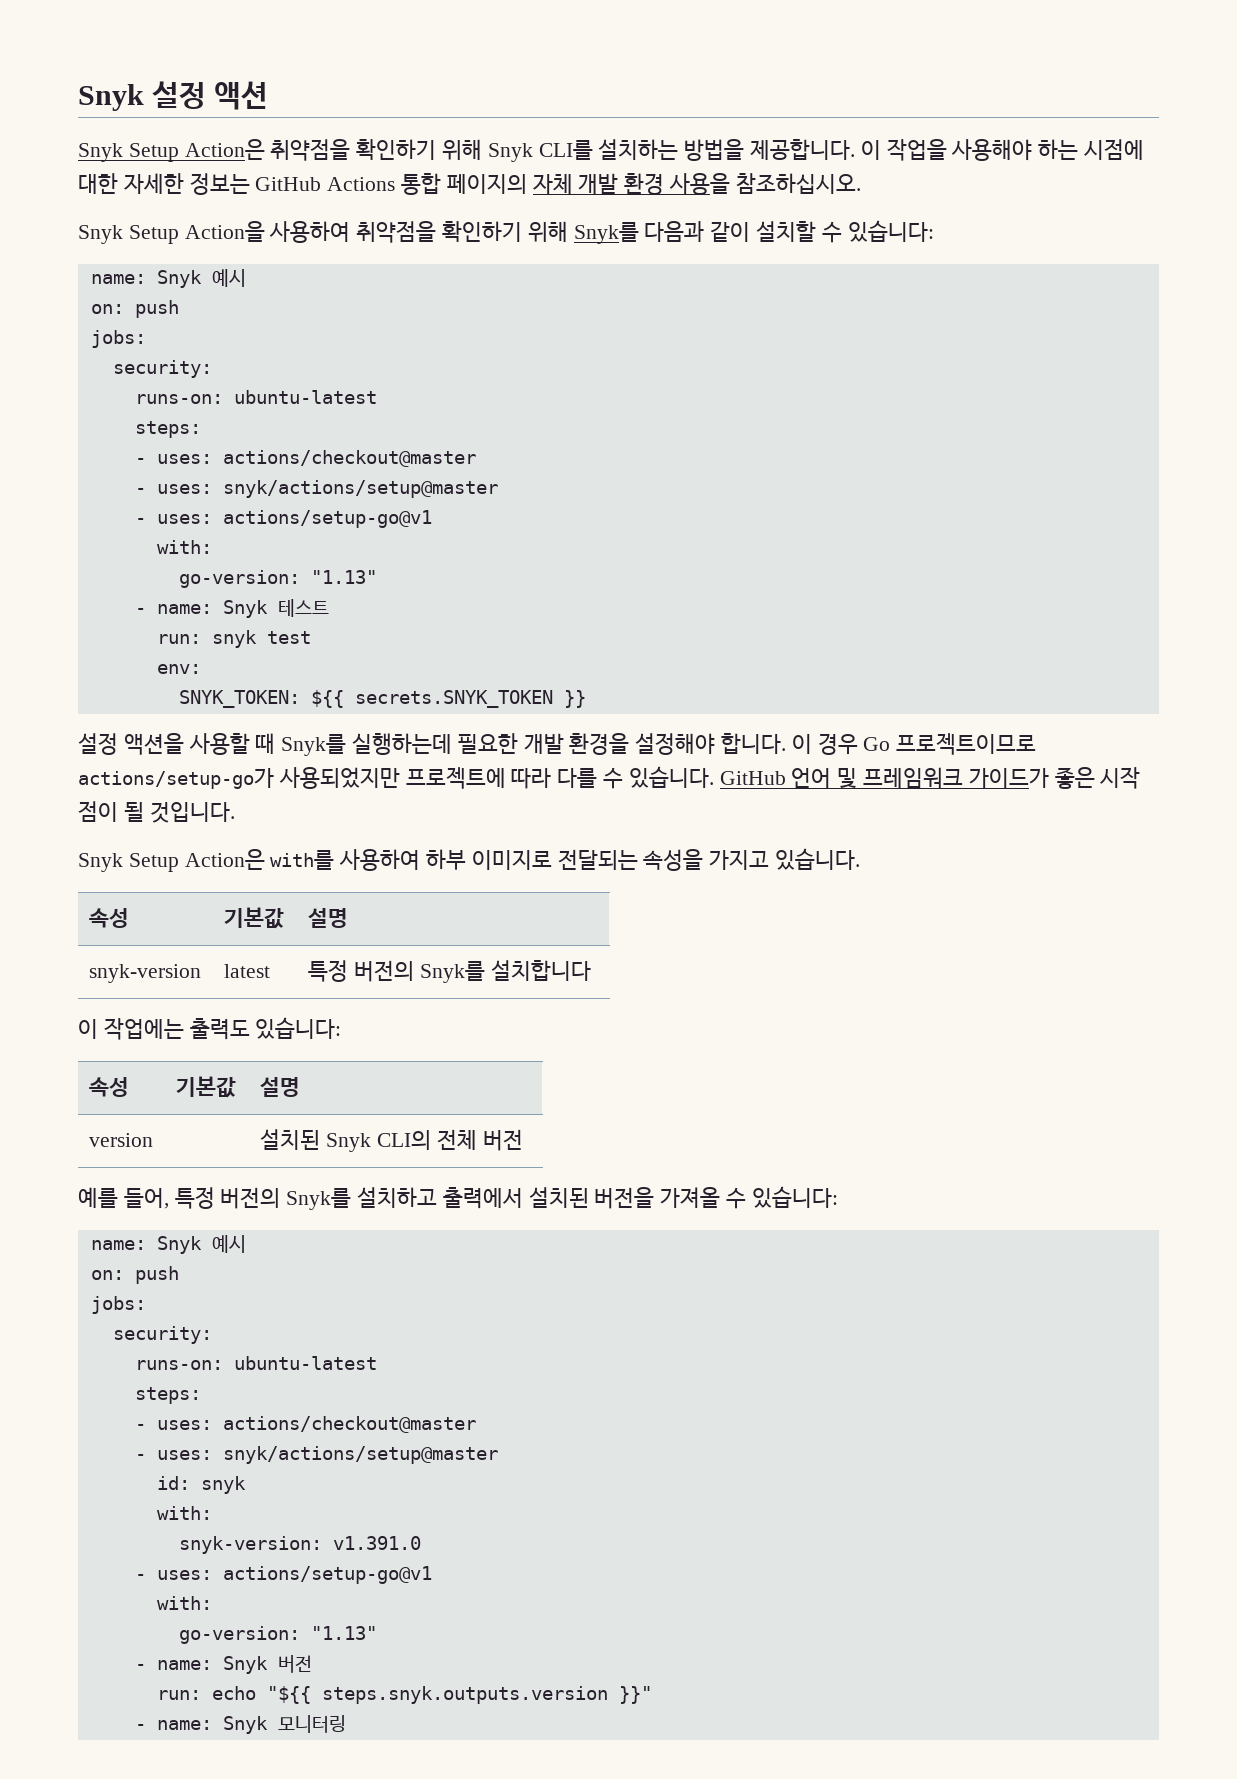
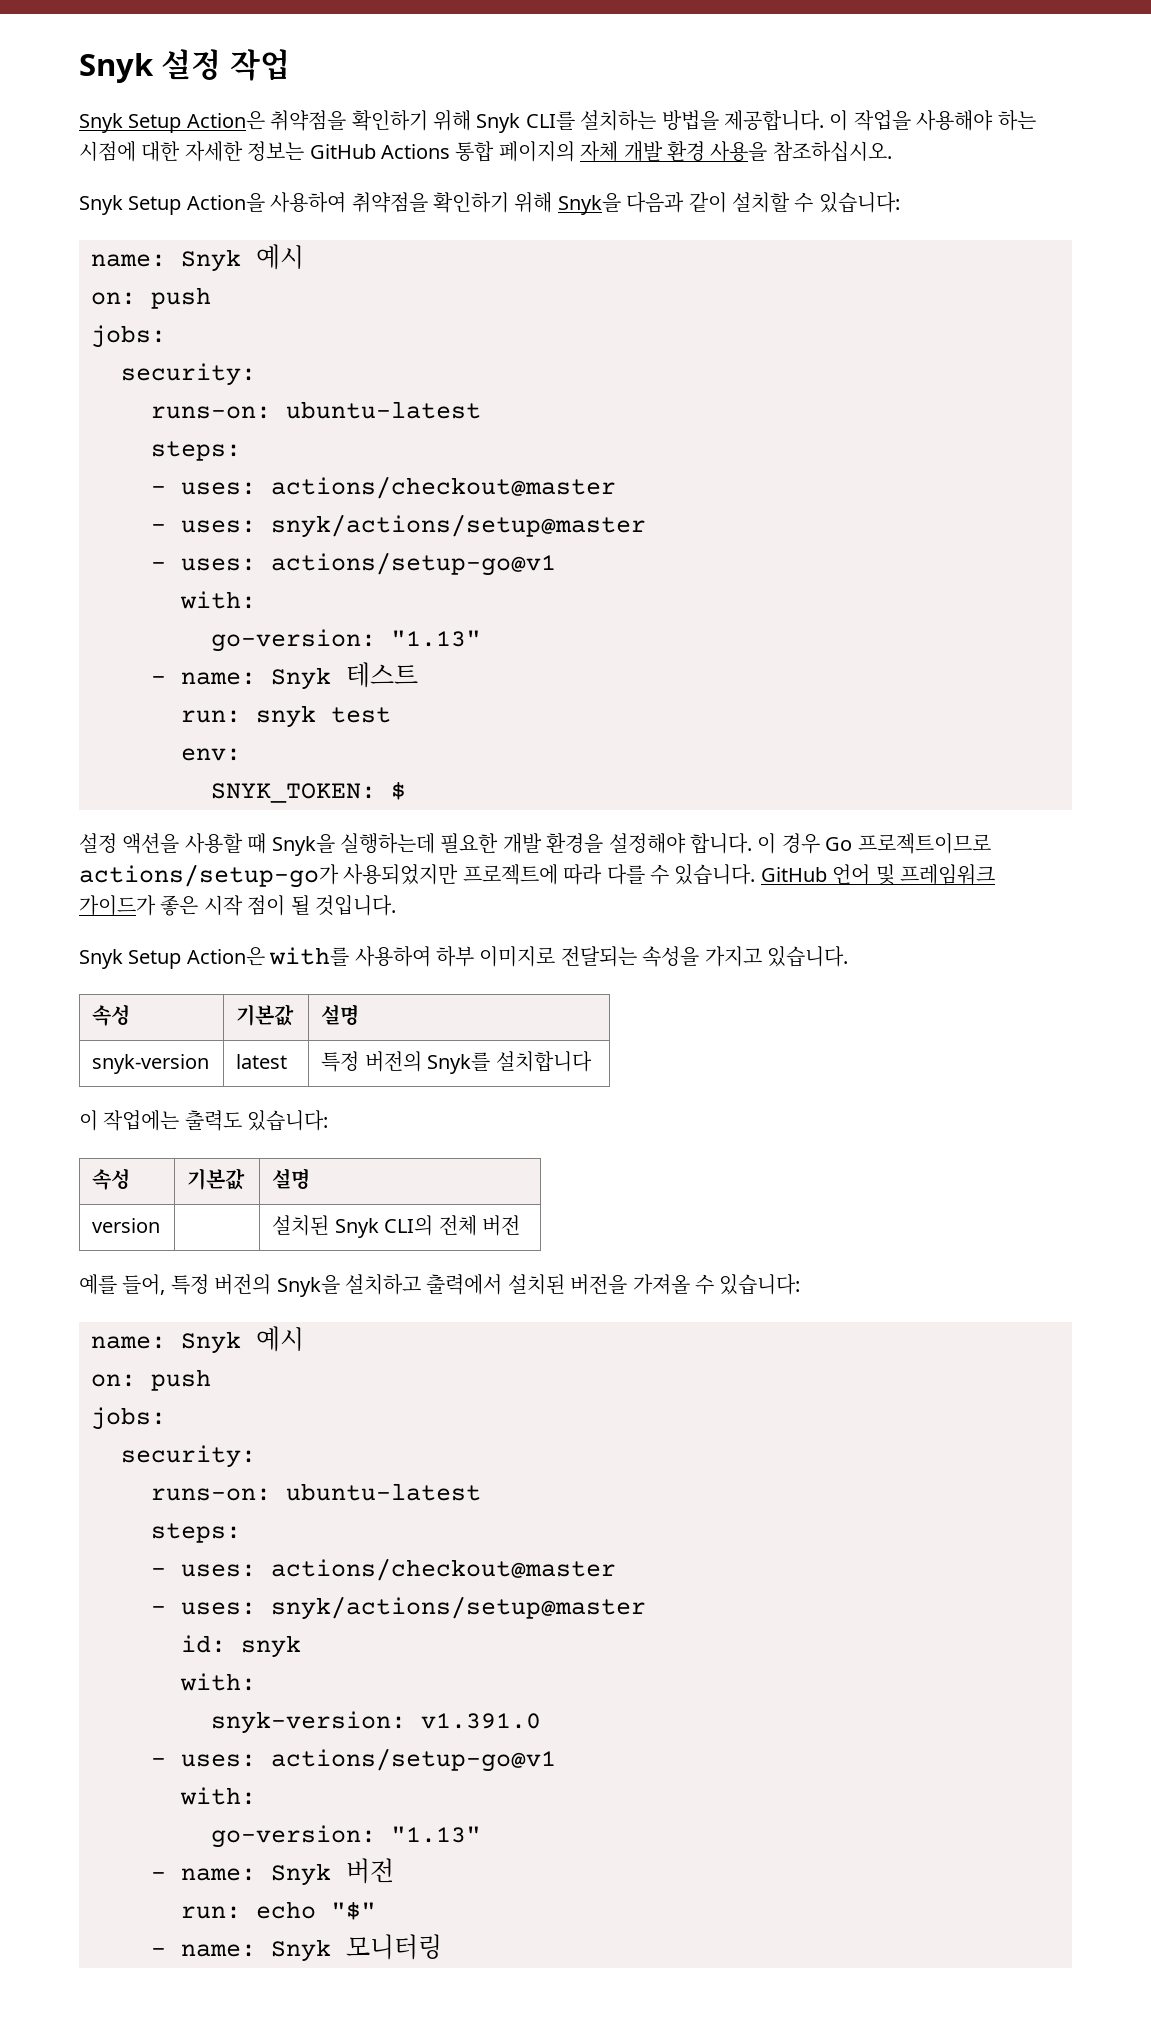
[214,81,269,110] 액션 -> [229,49,290,81] 작업
[573,222,639,244] Snyk를 -> [557,193,621,215] Snyk을
[310,690,586,708] ${{ secrets.SNYK_TOKEN }} -> [391,781,406,800] $
[281,734,347,756] Snyk를 -> [271,834,335,856] Snyk을
[286,1188,352,1210] Snyk를 -> [276,1275,340,1297] Snyk을
[266,1686,652,1704] "${{ steps.snyk.outputs.version }}" -> [331,1901,376,1920] "$"

